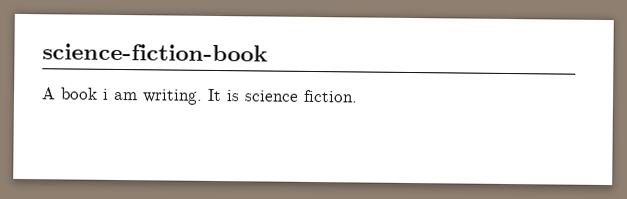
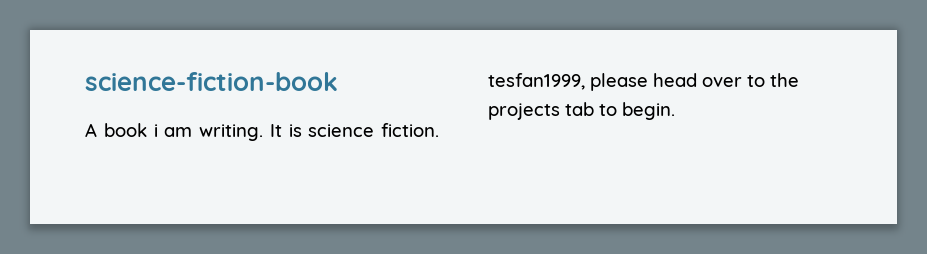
(358, 96) none -> [488,73,799,91] [488,102,675,120] tesfan1999, please head over to the projects tab to begin.

